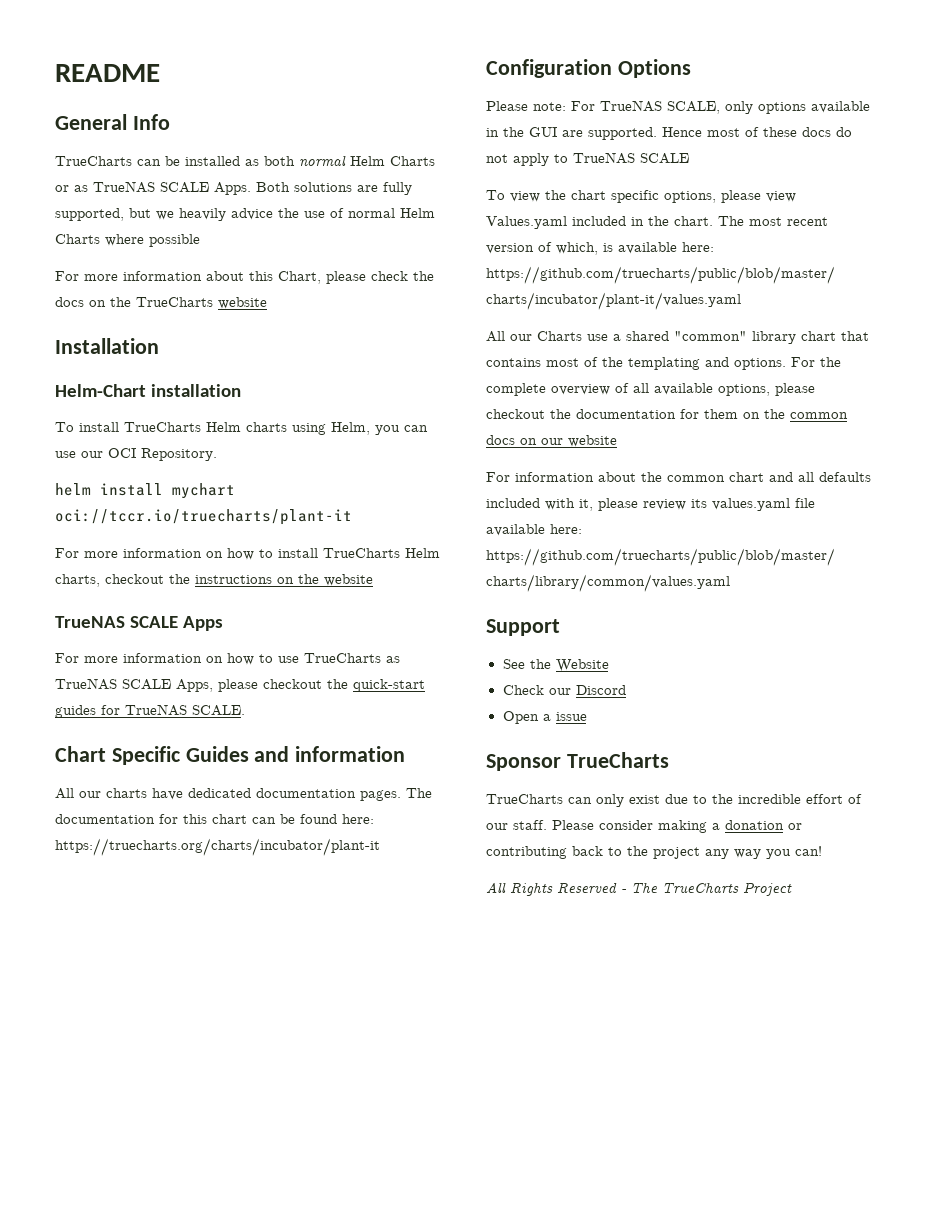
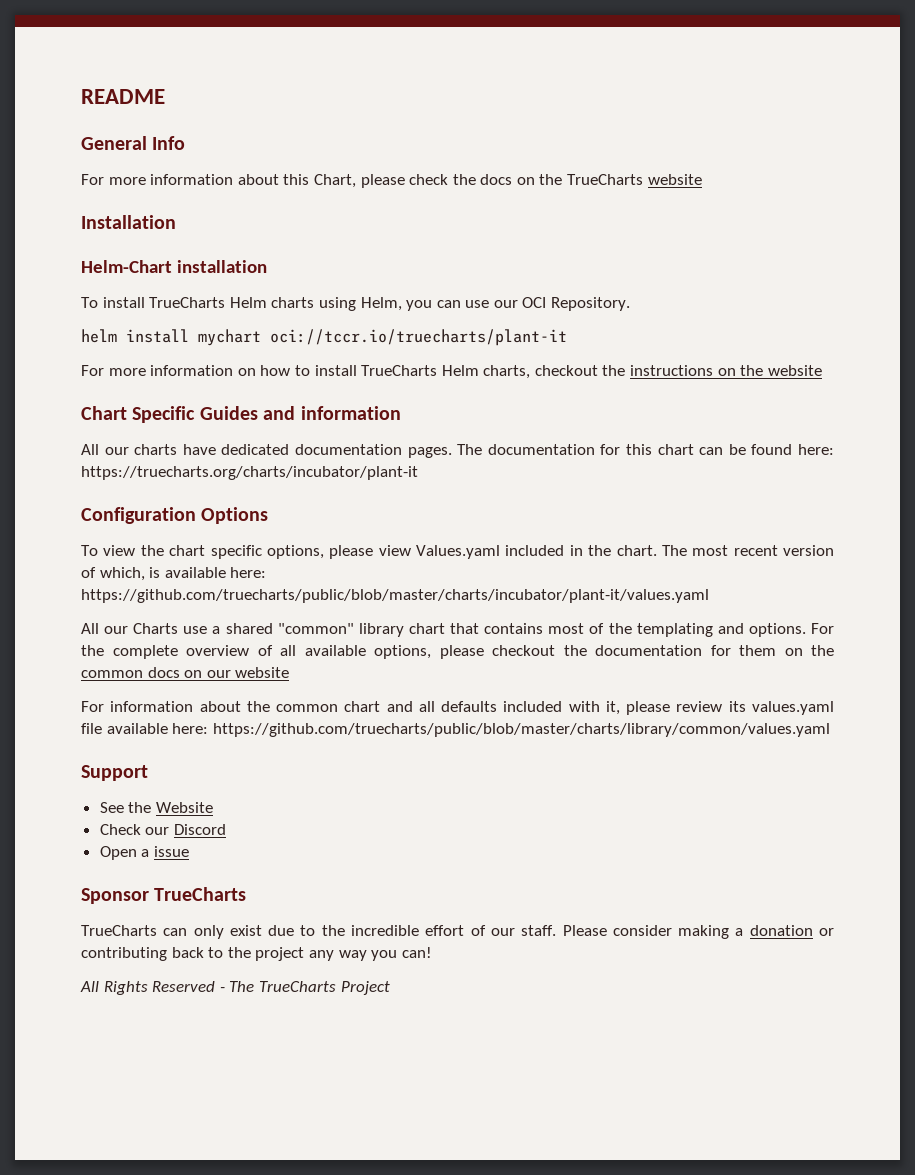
[55,155,435,167] [55,181,412,195] [55,208,435,221] [55,234,200,247] // TrueCharts can be installed as both normal Helm Charts or as TrueNAS SCALE Apps. Both solutions are fully supported, but we heavily advice the use of normal Helm Charts where possible -> (186, 143) none
[55,616,223,631] [55,653,400,665] [55,678,425,692] [55,704,245,718] // TrueNAS SCALE Apps // For more information on how to use TrueCharts as TrueNAS SCALE Apps, please checkout the quick-start guides for TrueNAS SCALE. -> (822, 370) none
[486,100,870,114] [486,127,852,140] [486,152,689,166] // Please note: For TrueNAS SCALE, only options available in the GUI are supported. Hence most of these docs do not apply to TrueNAS SCALE -> (269, 515) none

